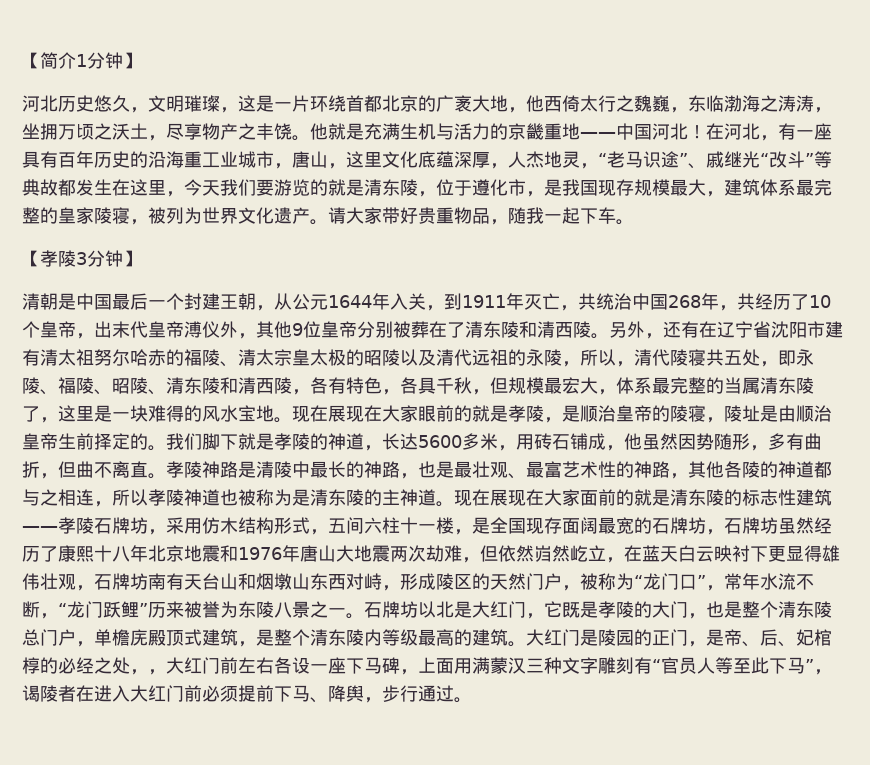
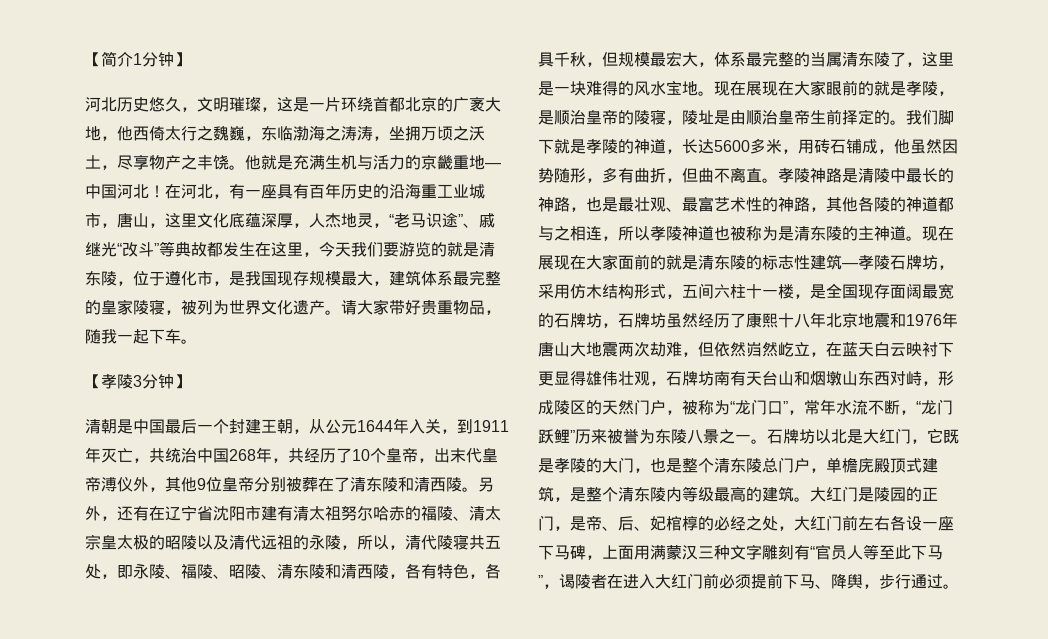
[580,132,616,138] —— -> [485,163,501,168] —
[22,526,58,532] —— -> [842,263,858,268] —
[148,669,166,675] ， -> (794, 528) none

